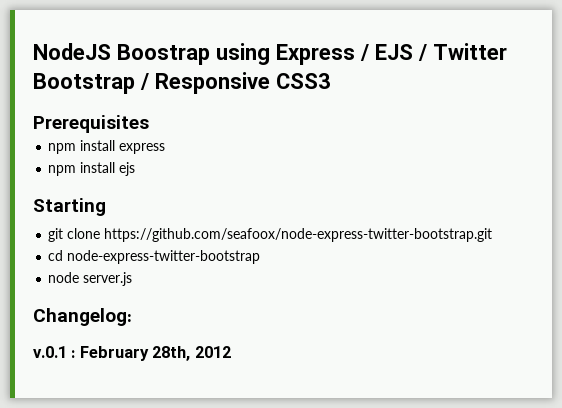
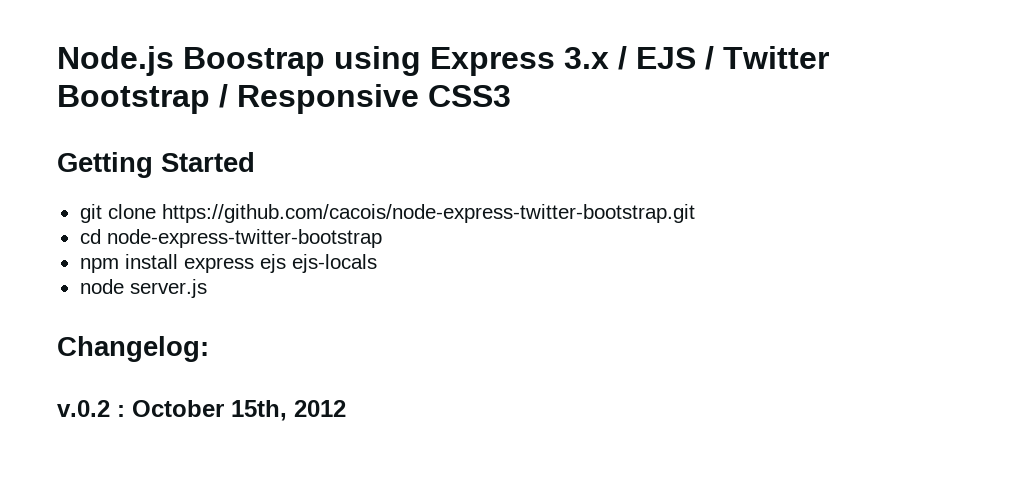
[33,43,111,60] NodeJS -> [57,46,174,76] Node.js
(355, 54) none -> [564,47,609,69] 3.x
[33,115,149,133] Prerequisites -> [57,152,255,178] [79,204,695,223] [79,229,382,248] Getting Started // git clone https://github.com/cacois/node-express-twitter-bootstrap.git // cd node-express-twitter-bootstrap
[48,162,116,176] // npm install -> (254, 265) none
[33,198,106,216] [48,228,493,242] [48,250,261,264] // Starting // git clone https://github.com/seafoox/node-express-twitter-bootstrap.git // cd node-express-twitter-bootstrap -> [291,254,377,273] ejs-locals
[33,346,191,361] v.0.1 : February 28th, -> [57,400,287,421] v.0.2 : October 15th,

